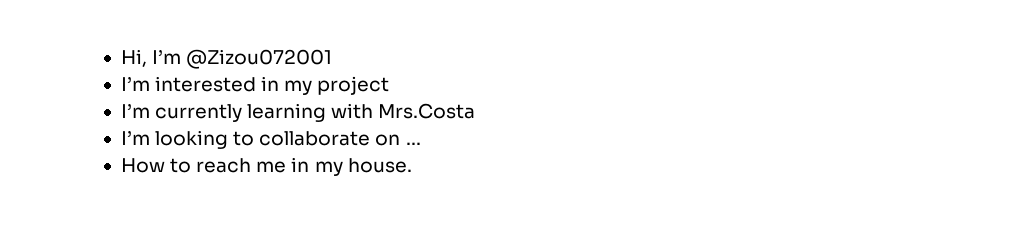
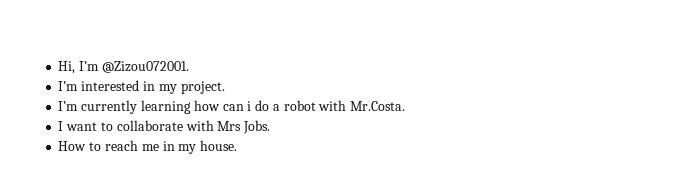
[186,49,333,69] @Zizou072001 -> [101,61,189,73] @Zizou072001.
[317,76,390,95] project -> [180,81,225,94] project.
[331,103,476,119] [120,130,421,149] with Mrs.Costa // I’m looking to collaborate on ... -> [193,100,406,111] [58,120,271,134] how can i do a robot with Mr.Costa. // I want to collaborate with Mrs Jobs.

